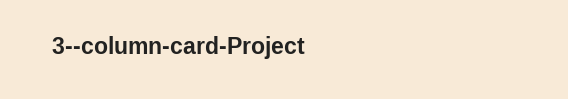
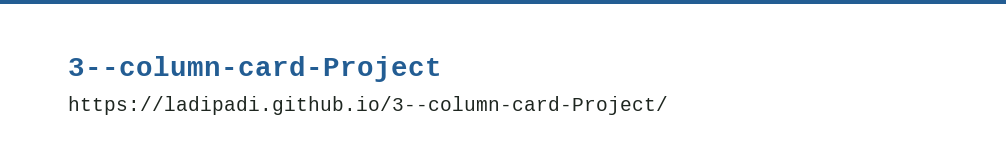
(305, 47) none -> [68,96,668,115] // https://ladipadi.github.io/3--column-card-Project/

